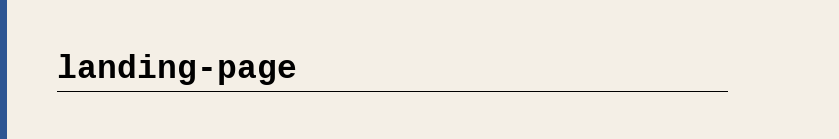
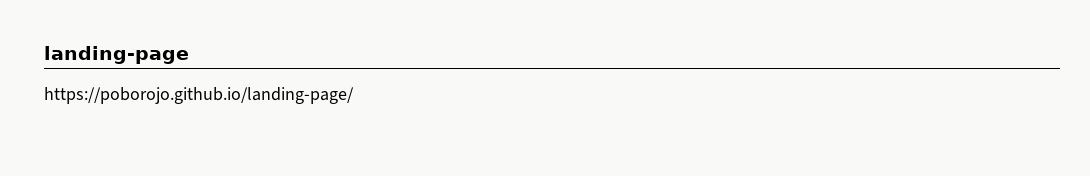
(297, 69) none -> [44,87,354,104] // https://poborojo.github.io/landing-page/

